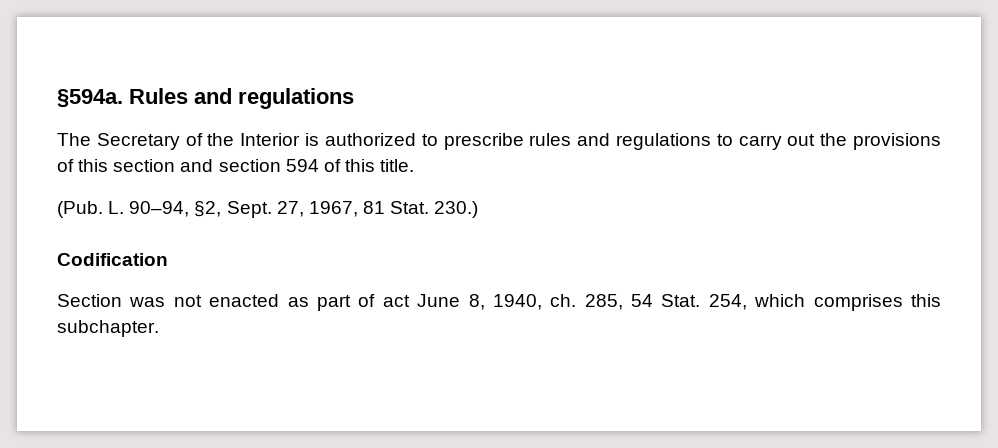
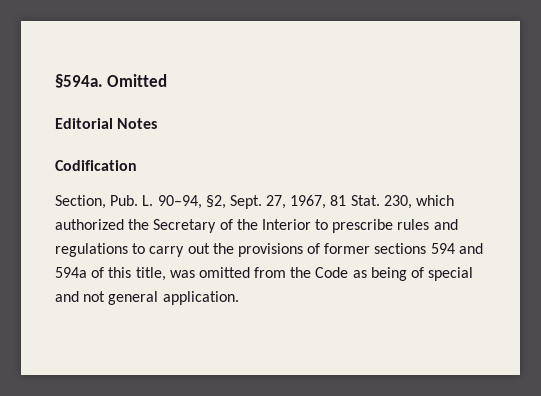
[129,88,354,109] [57,133,91,146] Rules and regulations // The -> [107,74,168,87] [55,118,158,129] [55,160,137,171] [55,195,455,209] [55,219,150,230] Omitted // Editorial Notes // Codification // Section, Pub. L. 90–94, §2, Sept. 27, 1967, 81 Stat. 230, which authorized the
[305,133,416,146] is authorized -> (311, 224) none
[78,159,415,172] [57,201,479,218] [57,253,168,266] [57,294,942,311] [57,320,159,337] this section and section 594 of this title. // (Pub. L. 90–94, §2, Sept. 27, 1967, 81 Stat. 230.) // Codification // Section was not enacted as part of act June 8, 1940, ch. 285, 54 Stat. 254, which comprises this subchapter. -> [324,243,483,254] [55,267,474,281] [55,291,239,305] former sections 594 and 594a of this title, was omitted from the Code as being of special and not general application.

